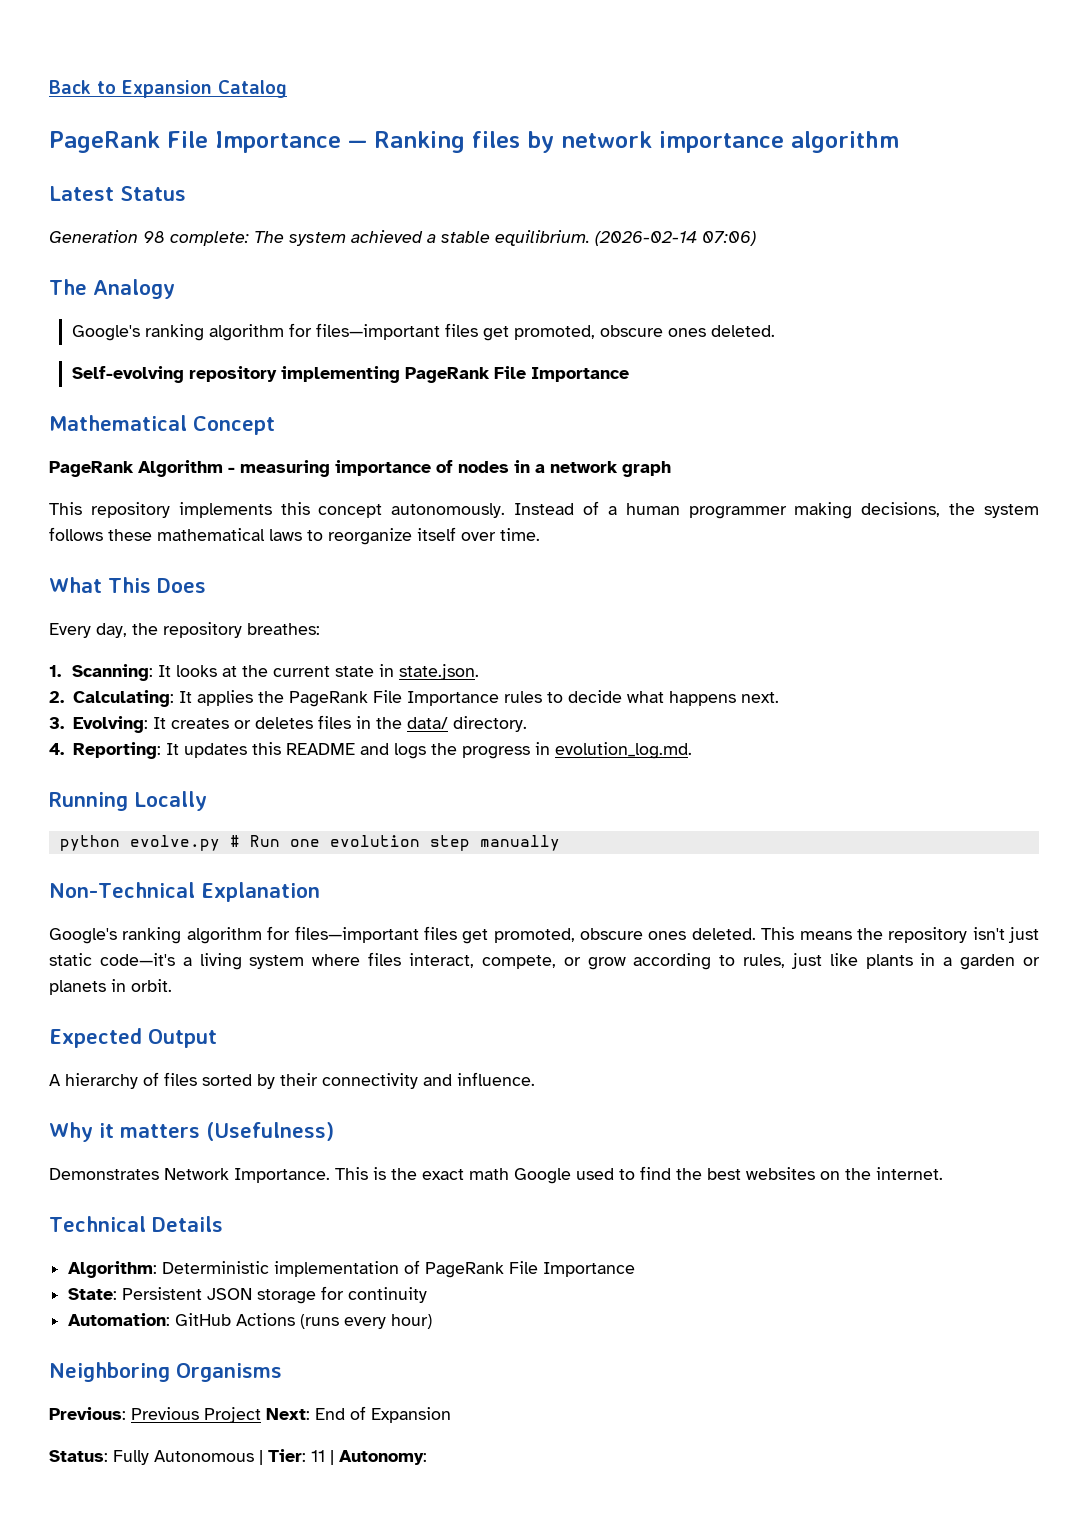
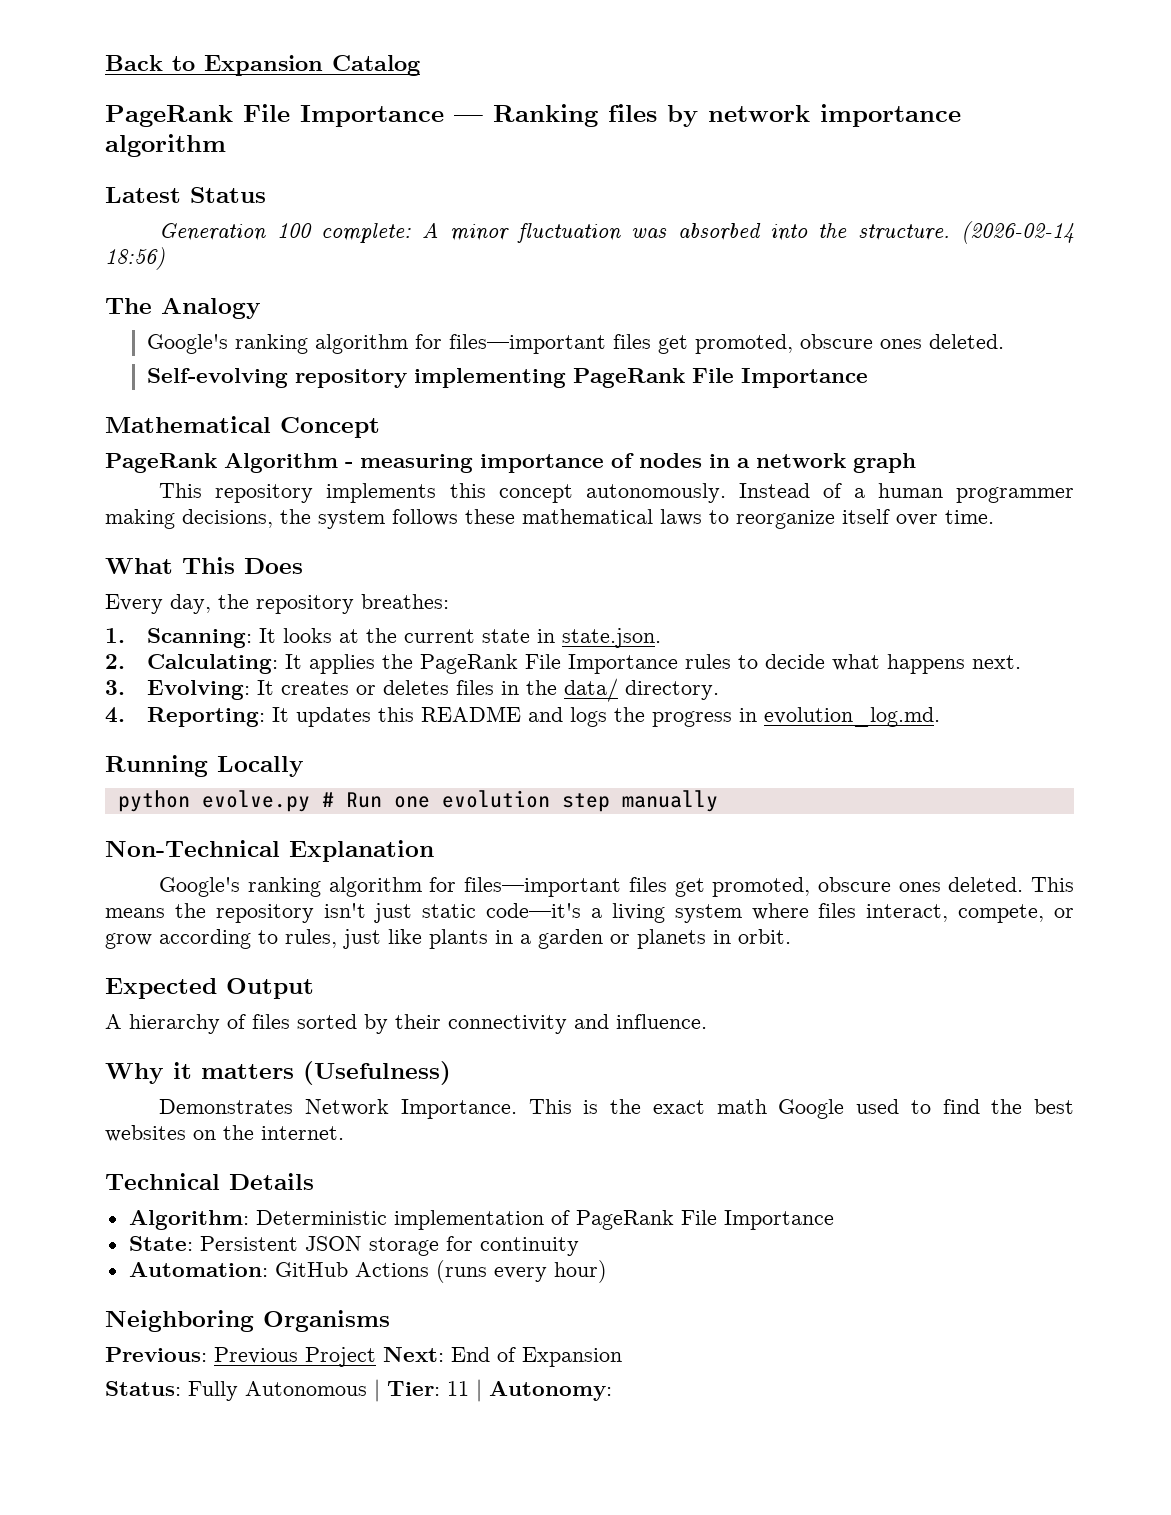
[143,230,756,246] 98 complete: The system achieved a stable equilibrium. (2026-02-14 07:06) -> [276,221,1075,244] [105,247,165,270] 100 complete: A minor fluctuation was absorbed into the structure. (2026-02-14 18:56)

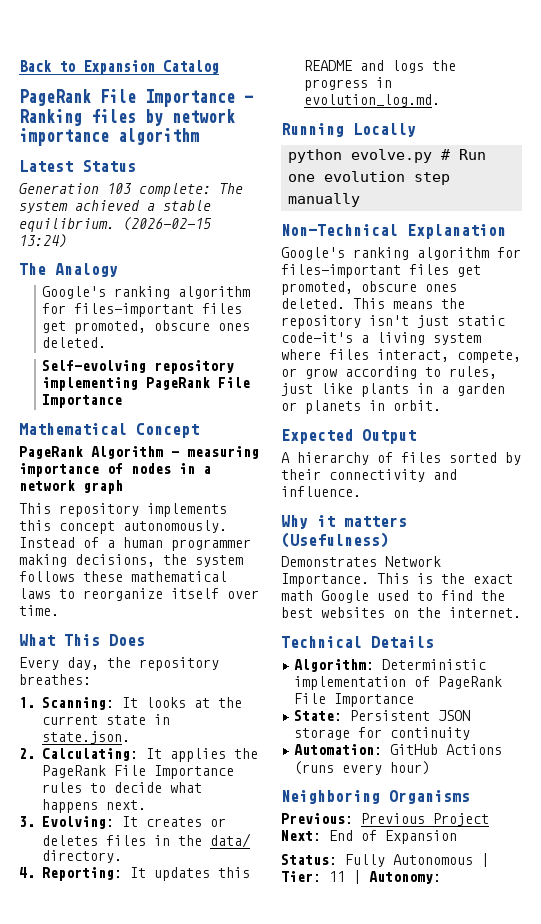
[276,221,1075,244] [105,247,165,270] 100 complete: A minor fluctuation was absorbed into the structure. (2026-02-14 18:56) -> [107,183,243,197] [19,200,211,213] [19,217,212,232] [19,234,67,248] 103 complete: The system achieved a stable equilibrium. (2026-02-15 13:24)

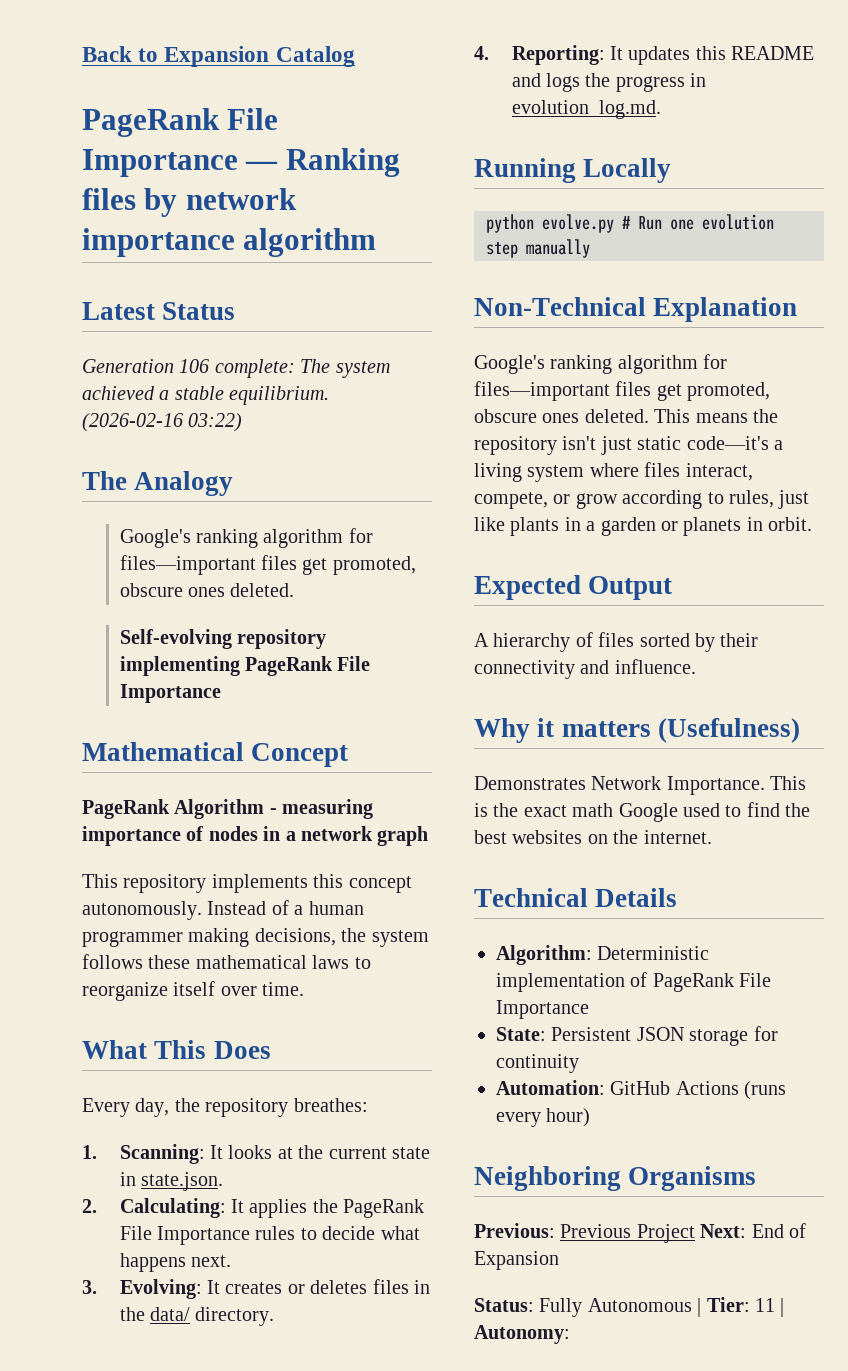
[107,183,132,194] 103 -> [179,359,210,373] 106
[123,217,212,231] [19,234,67,248] (2026-02-15 13:24) -> [82,413,243,432] (2026-02-16 03:22)

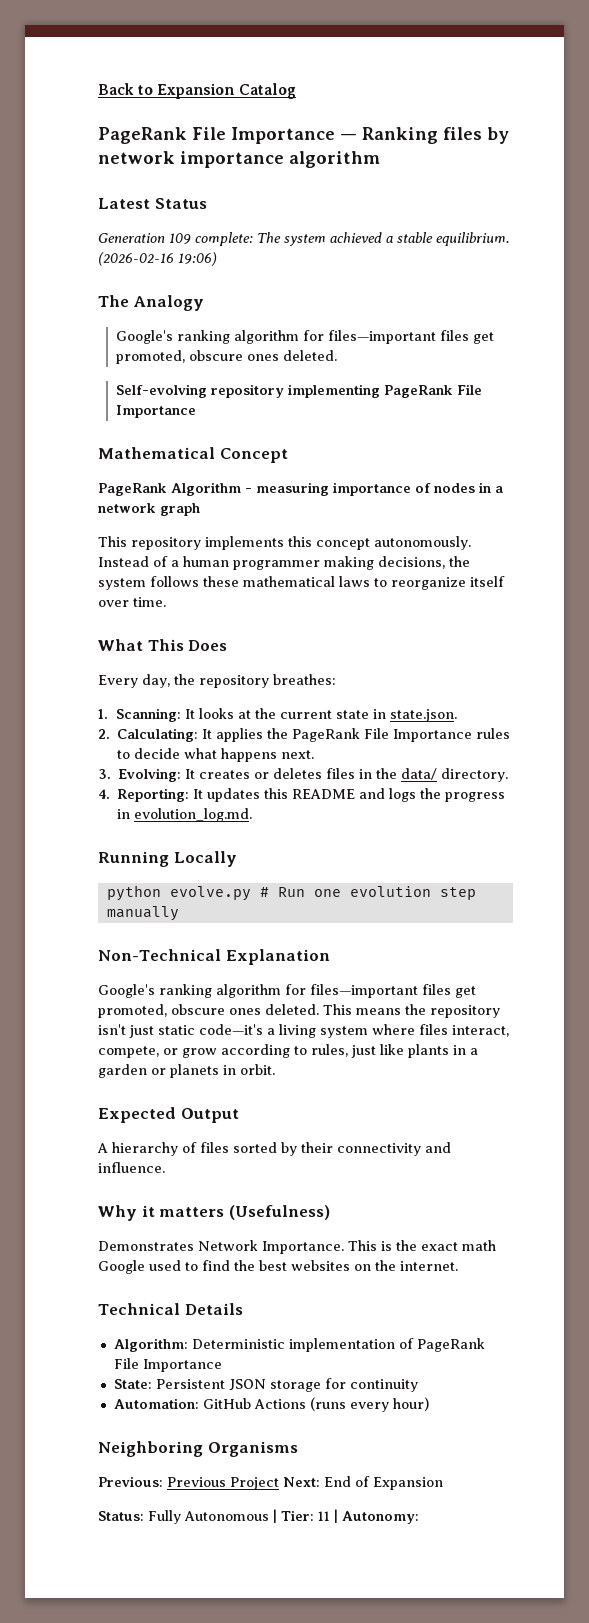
[179,359,210,373] 106 -> [169,233,191,244] 109
[188,413,243,432] 03:22) -> [178,252,217,266] 19:06)

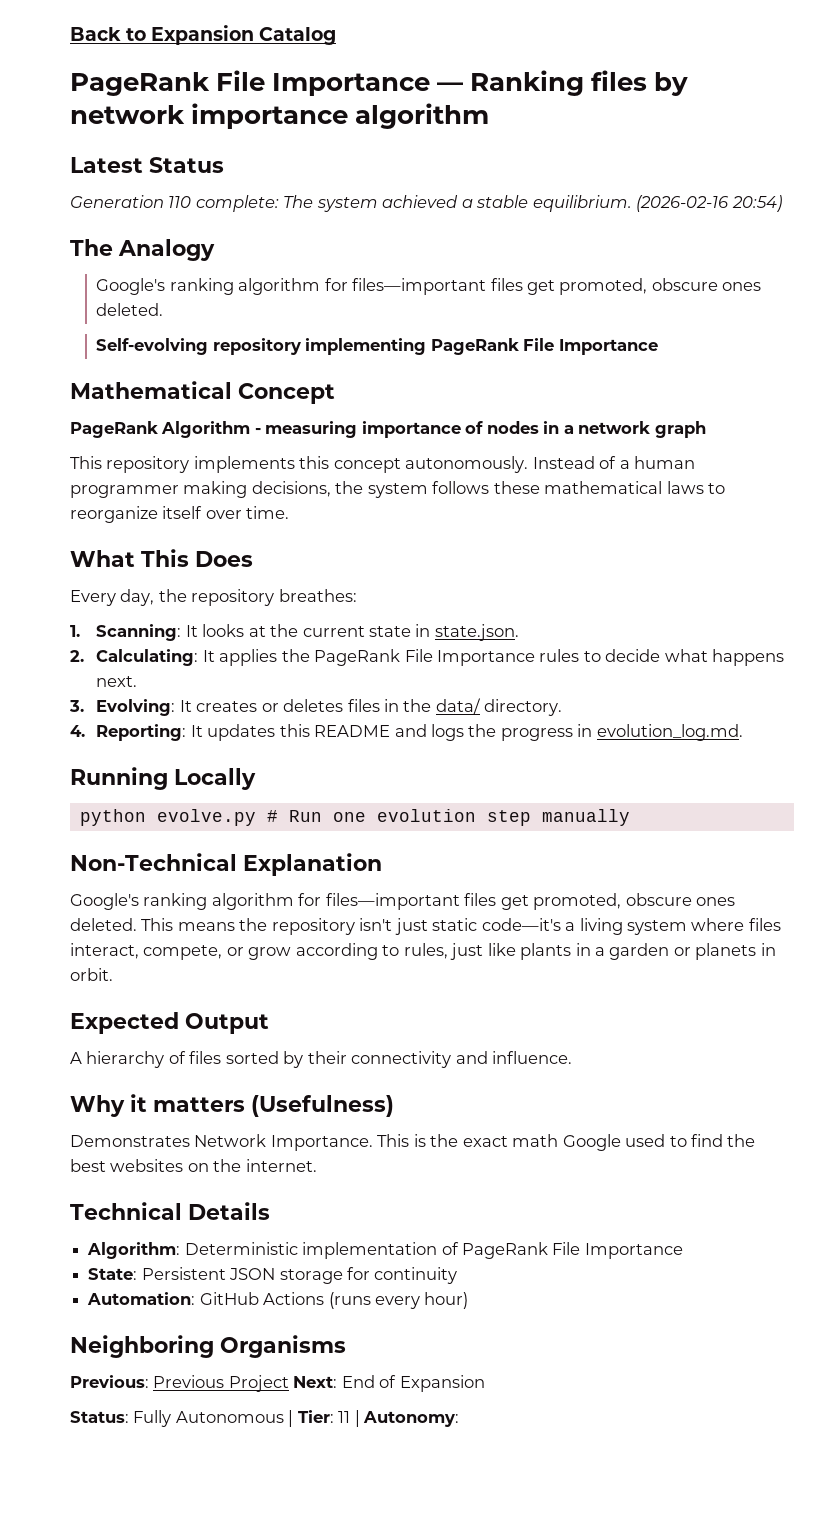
[169,233,191,244] 109 -> [168,196,192,208] 110
[178,252,217,266] 19:06) -> [731,195,782,212] 20:54)

